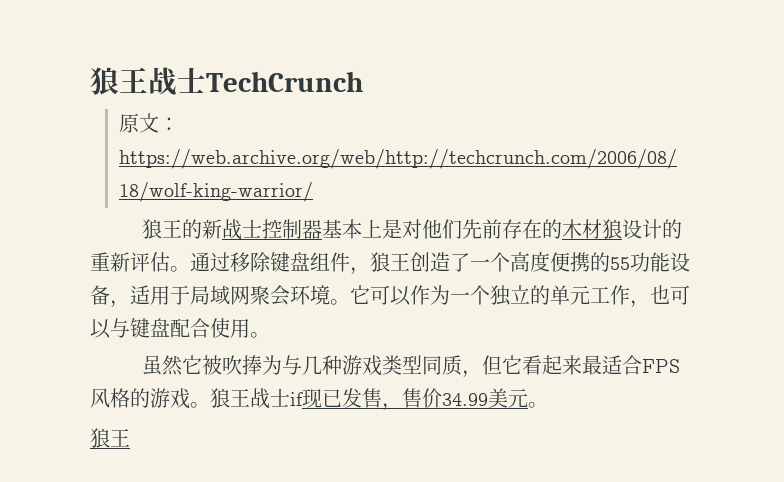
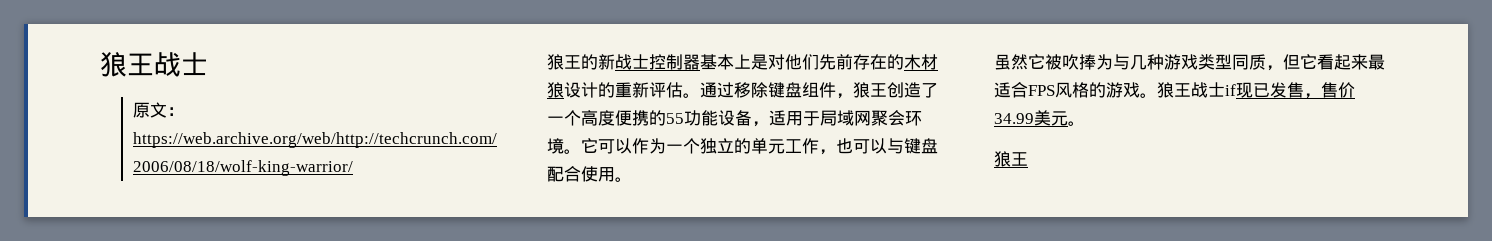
[90,67,363,96] 狼王战士TechCrunch -> [100,52,208,77] 狼王战士

